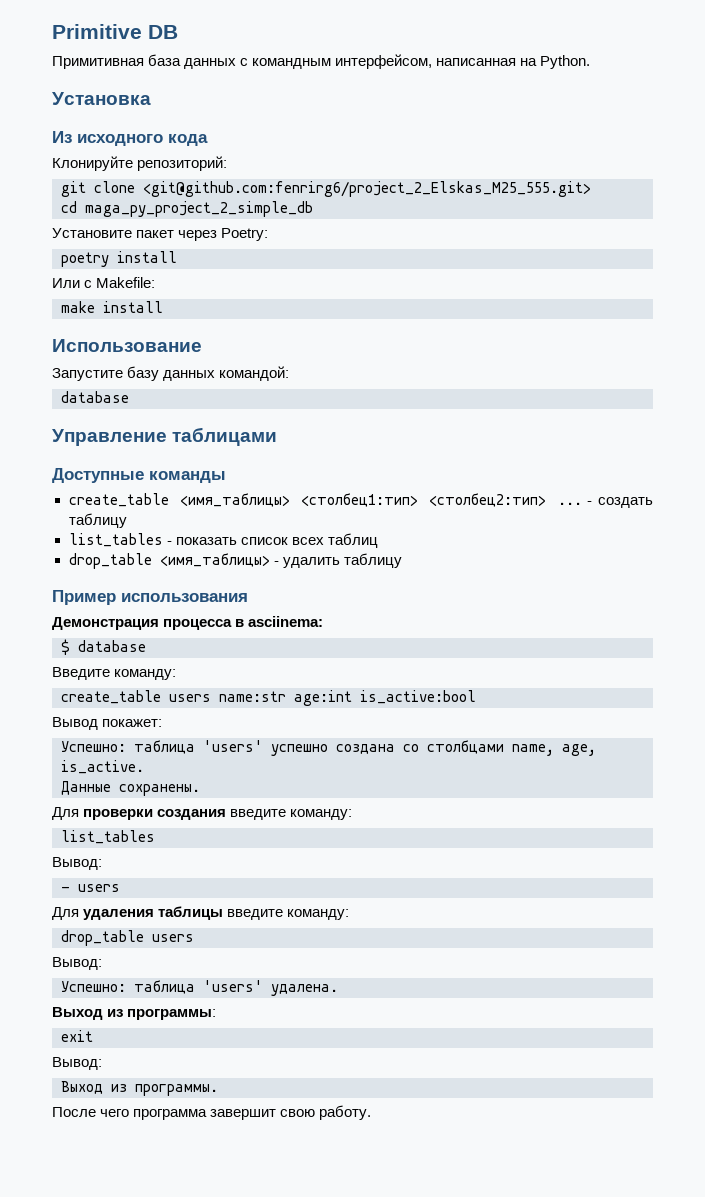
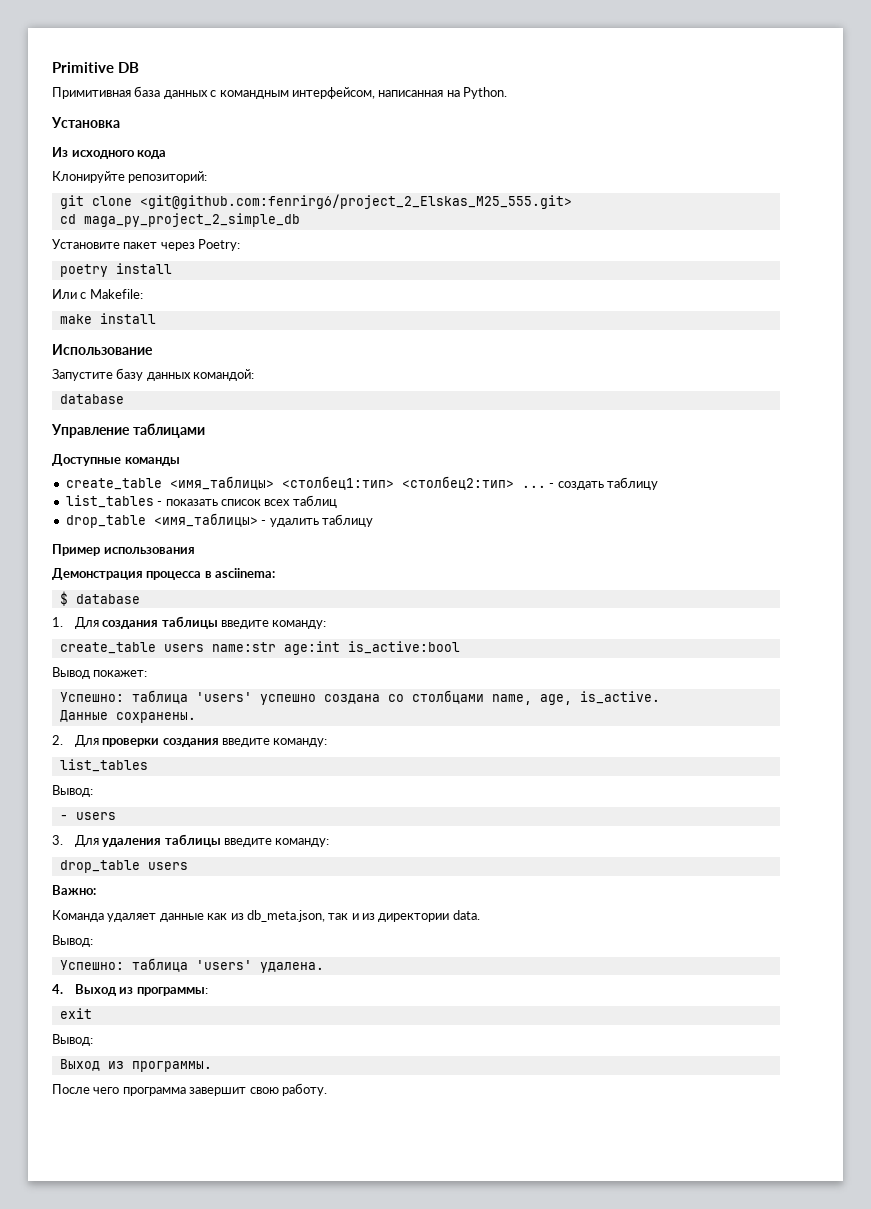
[52,667,110,680] Введите -> [52,616,270,629] 1. Для создания таблицы введите
(200, 790) none -> [52,735,63,745] 2.
(120, 888) none -> [52,835,63,845] 3.
(194, 938) none -> [52,885,96,895] [52,910,480,922] // Важно: // Команда удаляет данные как из db_meta.json, так и из директории data.
(338, 990) none -> [52,984,63,994] 4.

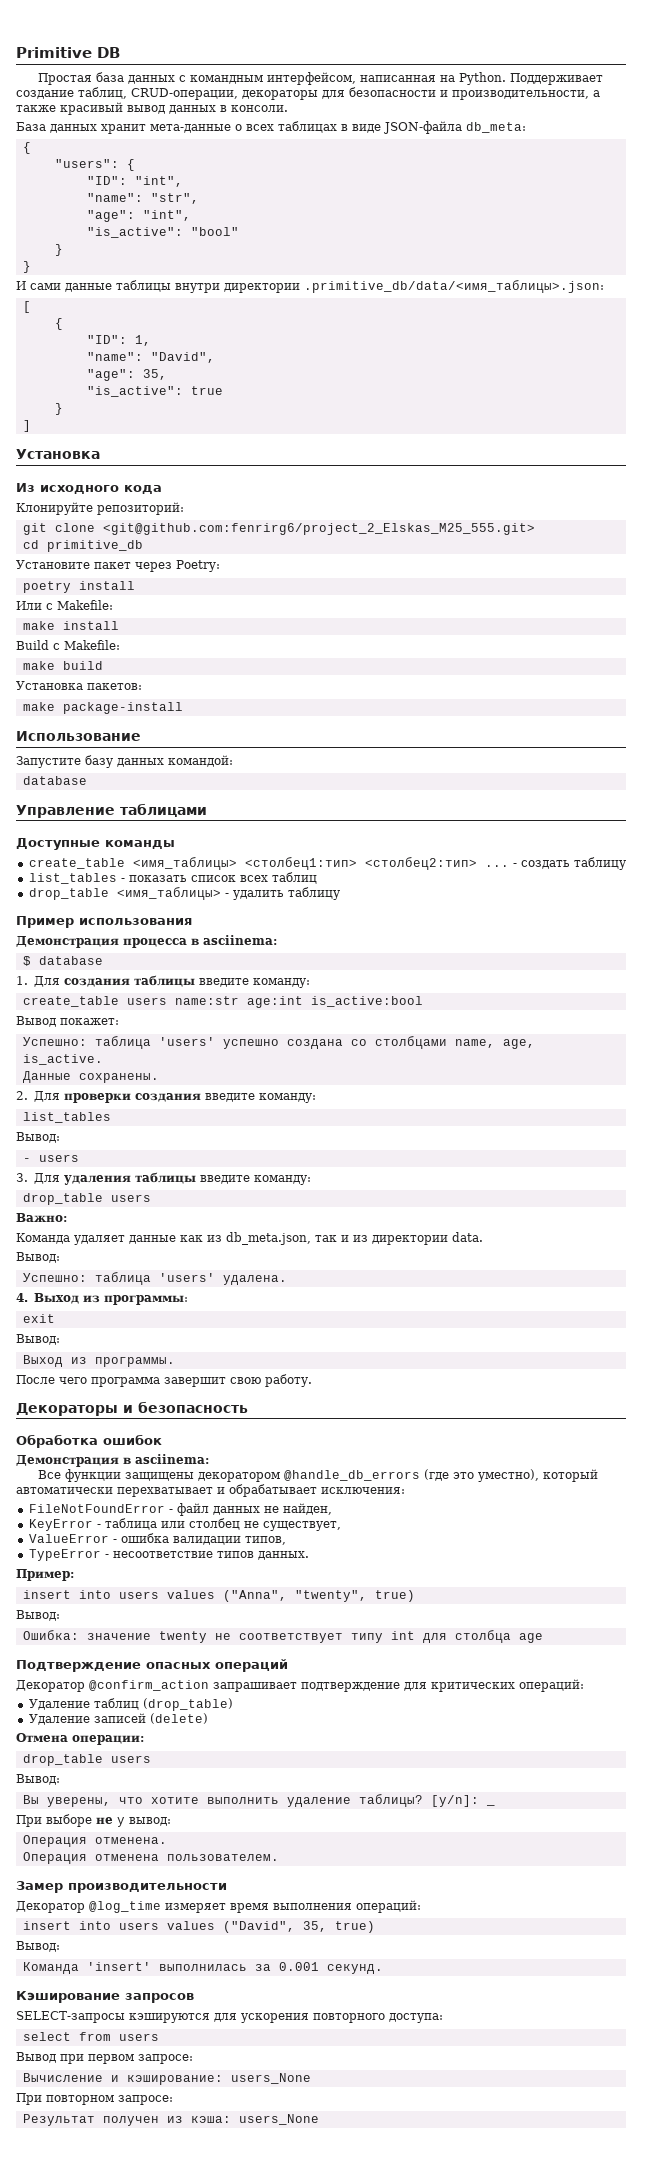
[52,87,131,99] Примитивная -> [38,73,93,85] Простая
(507, 93) none -> [510,73,604,85] [16,87,600,100] [16,102,288,115] [16,121,526,134] [22,142,31,154] [54,159,135,171] [86,176,183,187] [86,193,199,204] [86,210,191,222] [86,227,239,238] [54,244,63,256] [22,261,31,273] [16,280,604,293] [22,301,31,313] [54,318,63,330] [86,335,151,346] [86,352,215,363] [86,369,167,381] [86,386,223,397] [54,403,63,415] [22,420,31,432] Поддерживает создание таблиц, CRUD-операции, декораторы для безопасности и производительности, а также красивый вывод данных в консоли. // База данных хранит мета-данные о всех таблицах в виде JSON-файла db_meta: // { // "users": { // "ID": "int", // "name": "str", // "age": "int", // "is_active": "bool" // } // } // И сами данные таблицы внутри директории .primitive_db/data/<имя_таблицы>.json: // [ // { // "ID": 1, // "name": "David", // "age": 35, // "is_active": true // } // ]
[83,213,300,227] maga_py_project_2_simple_db -> [46,540,143,552] primitive_db
(156, 318) none -> [16,640,120,650] [22,661,103,670] [16,681,142,690] [22,702,183,714] // Build с Makefile: // make build // Установка пакетов: // make package-install
(327, 1089) none -> [16,1401,248,1416] [16,1434,162,1448] [16,1454,209,1467] [38,1469,599,1482] [16,1484,405,1497] [28,1503,332,1516] [28,1518,341,1531] [28,1533,286,1545] [28,1549,309,1561] [16,1569,74,1581] [22,1590,415,1602] [16,1610,60,1621] [22,1630,543,1643] [16,1659,288,1672] [16,1679,584,1692] [28,1698,233,1711] [28,1713,208,1725] [16,1733,144,1745] [22,1754,151,1766] [16,1774,60,1785] [22,1794,495,1807] [16,1814,171,1827] [22,1835,167,1847] [22,1852,279,1864] [16,1881,227,1893] [16,1900,421,1913] [22,1921,375,1933] [16,1941,60,1952] [22,1962,383,1974] [16,1991,194,2003] [16,2011,443,2023] [22,2032,159,2041] [16,2052,193,2064] [22,2073,311,2085] [16,2093,173,2105] [22,2114,319,2126] // Декораторы и безопасность // Обработка ошибок // Демонстрация в asciinema: // Все функции защищены декоратором @handle_db_errors (где это уместно), который автоматически перехватывает и обрабатывает исключения: // FileNotFoundError - файл данных не найден, // KeyError - таблица или столбец не существует, // ValueError - ошибка валидации типов, // TypeError - несоответствие типов данных. // Пример: // insert into users values ("Anna", "twenty", true) // Вывод: // Ошибка: значение twenty не соответствует типу int для столбца age // Подтверждение опасных операций // Декоратор @confirm_action запрашивает подтверждение для критических операций: // Удаление таблиц (drop_table) // Удаление записей (delete) // Отмена операции: // drop_table users // Вывод: // Вы уверены, что хотите выполнить удаление таблицы? [y/n]: _ // При выборе не y вывод: // Операция отменена. // Операция отменена пользователем. // Замер производительности // Декоратор @log_time измеряет время выполнения операций: // insert into users values ("David", 35, true) // Вывод: // Команда 'insert' выполнилась за 0.001 секунд. // Кэширование запросов // SELECT-запросы кэшируются для ускорения повторного доступа: // select from users // Вывод при первом запросе: // Вычисление и кэширование: users_None // При повторном запросе: // Результат получен из кэша: users_None

